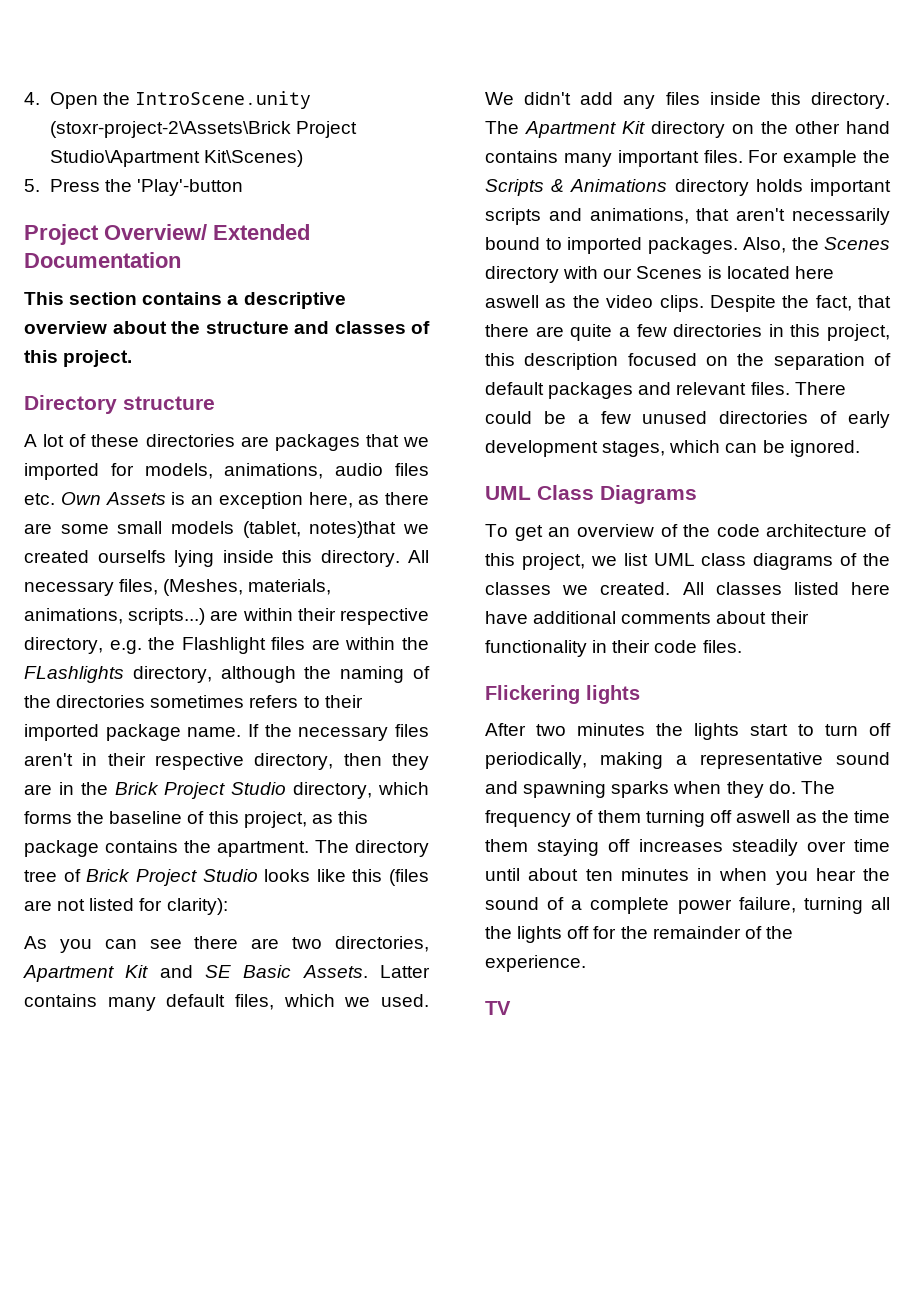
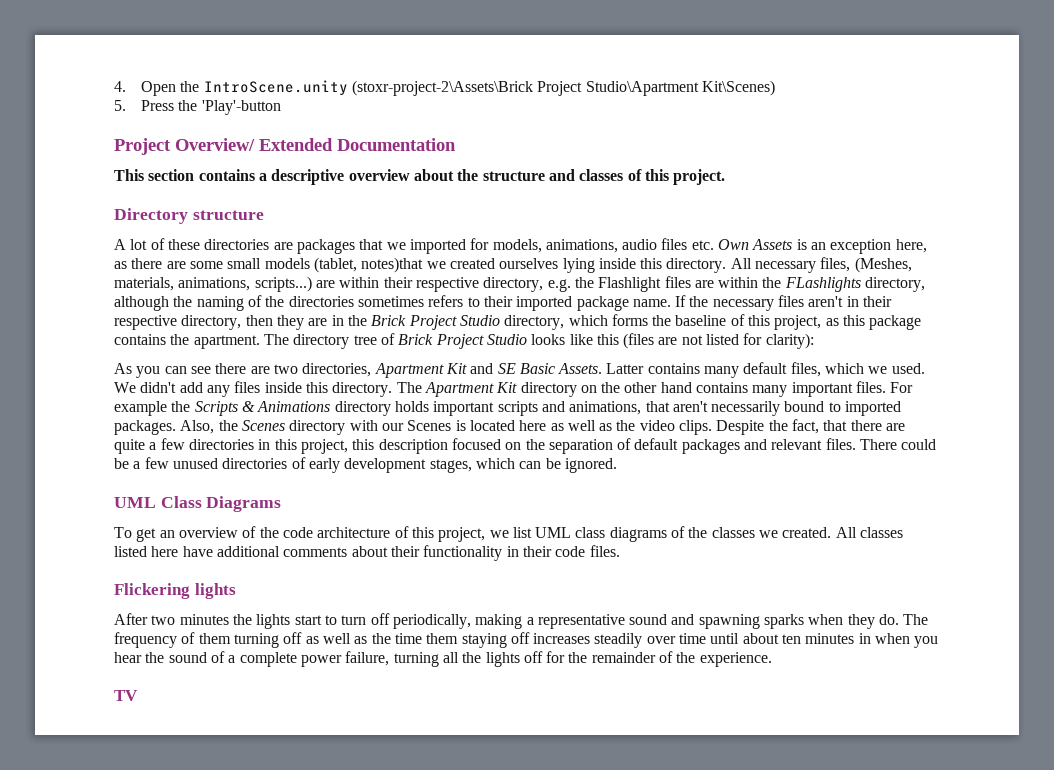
[97,550,166,563] ourselfs -> [499,258,559,269] ourselves
[485,295,539,308] aswell -> [550,420,596,431] as well
[736,810,791,823] aswell -> [305,633,351,644] as well

